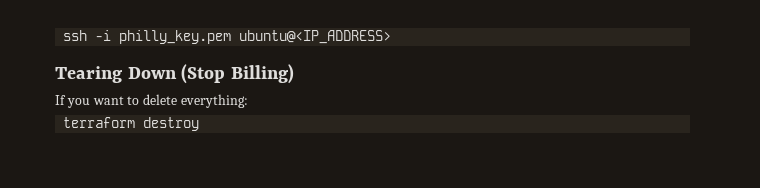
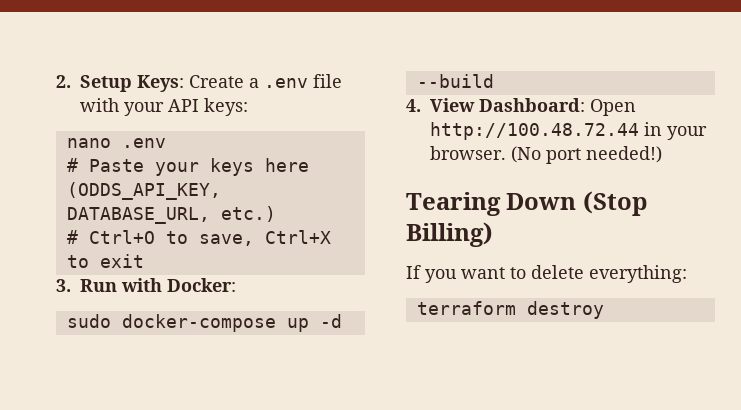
[63,30,392,44] ssh -i philly_key.pem ubuntu@<IP_ADDRESS> -> [56,74,343,92] [80,98,249,116] [66,138,166,148] [66,158,309,176] [66,182,221,200] [66,206,276,224] [66,230,331,246] [66,254,144,268] [56,278,237,292] [66,314,342,332] [416,74,494,88] [406,98,637,116] [430,122,708,140] [430,146,663,164] 2. Setup Keys: Create a .env file with your API keys: // nano .env // # Paste your keys here (ODDS_API_KEY, DATABASE_URL, etc.) // # Ctrl+O to save, Ctrl+X to exit // 3. Run with Docker: // sudo docker-compose up -d --build // 4. View Dashboard: Open http://100.48.72.44 in your browser. (No port needed!)

